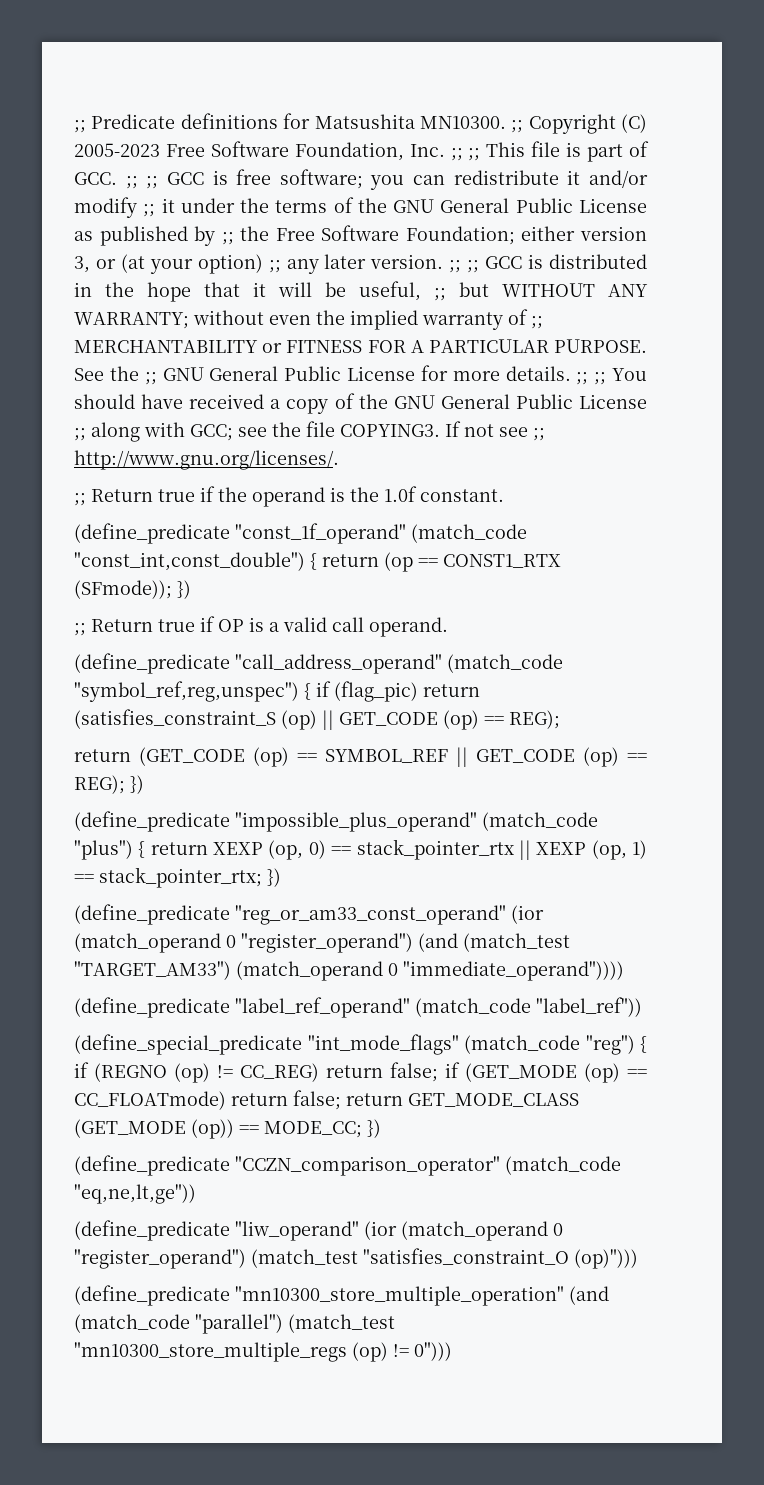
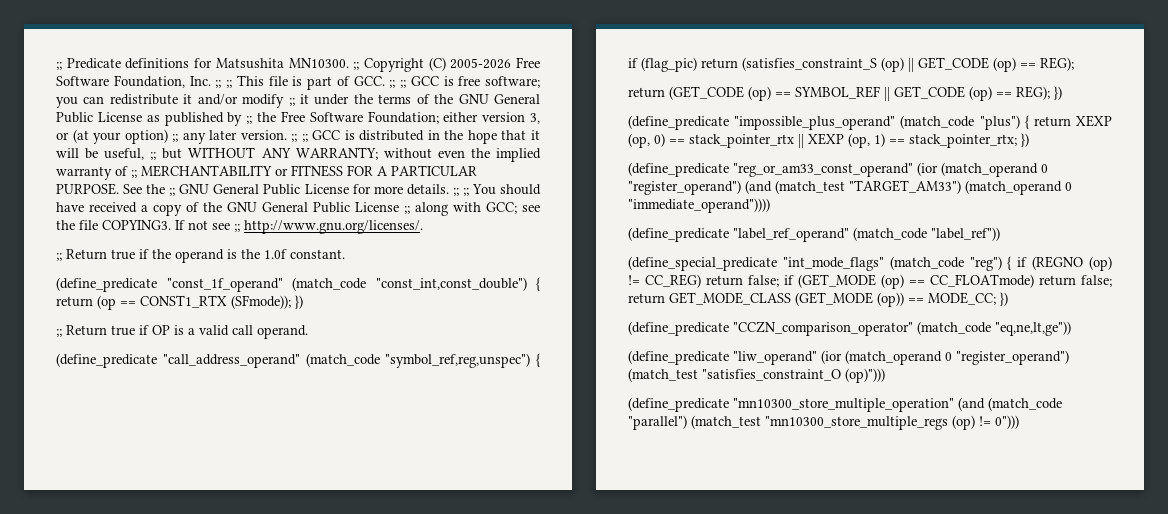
[74,143,160,157] 2005-2023 -> [450,58,512,69] 2005-2026

